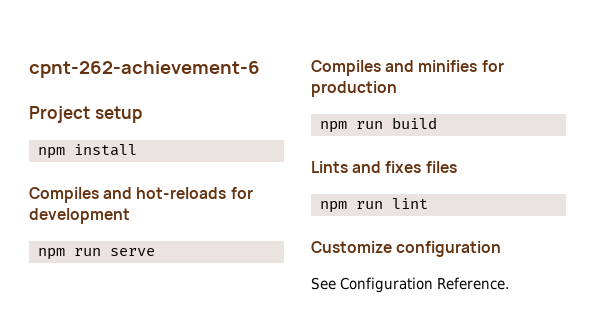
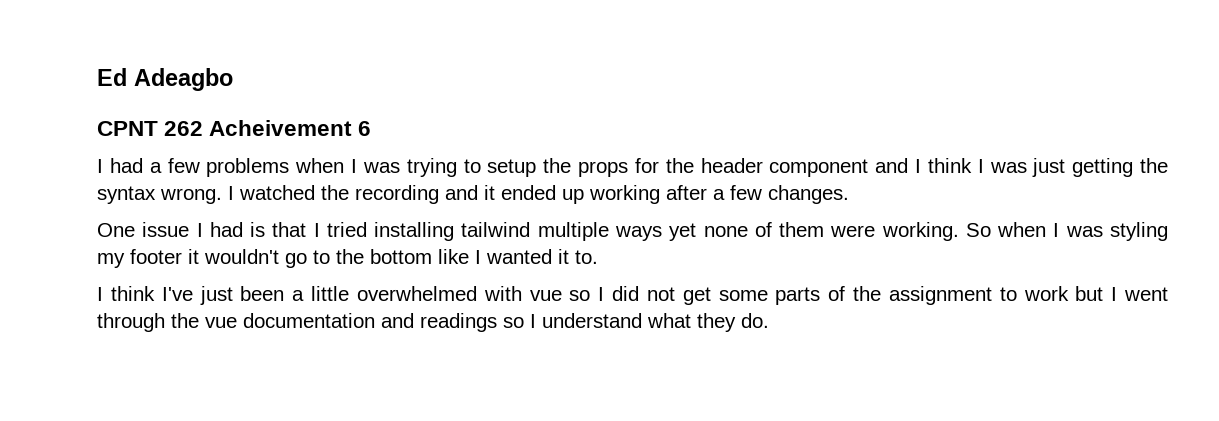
[29,61,260,78] [29,106,142,123] [37,144,137,159] [29,187,253,203] [29,208,130,224] [37,248,155,260] [311,60,504,76] [311,81,397,97] [319,117,437,133] [311,161,457,173] [319,198,428,213] [311,241,502,257] [311,277,509,293] cpnt-262-achievement-6 // Project setup // npm install // Compiles and hot-reloads for development // npm run serve // Compiles and minifies for production // npm run build // Lints and fixes files // npm run lint // Customize configuration // See Configuration Reference. -> [97,68,233,91] [97,120,372,136] [97,158,1169,177] [97,185,849,204] [97,222,1168,241] [97,249,598,268] [97,286,1169,305] [97,313,769,332] Ed Adeagbo // CPNT 262 Acheivement 6 // I had a few problems when I was trying to setup the props for the header component and I think I was just getting the syntax wrong. I watched the recording and it ended up working after a few changes. // One issue I had is that I tried installing tailwind multiple ways yet none of them were working. So when I was styling my footer it wouldn't go to the bottom like I wanted it to. // I think I've just been a little overwhelmed with vue so I did not get some parts of the assignment to work but I went through the vue documentation and readings so I understand what they do.

